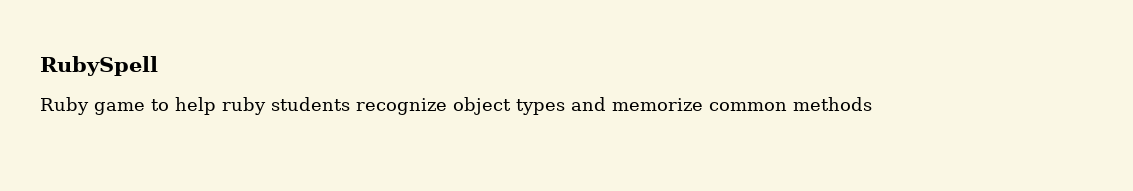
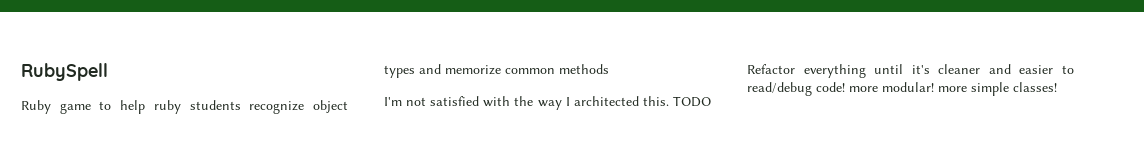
(872, 104) none -> [384,96,711,110] [747,64,1074,78] [747,82,1057,96] // I'm not satisfied with the way I architected this. TODO Refactor everything until it's cleaner and easier to read/debug code! more modular! more simple classes!

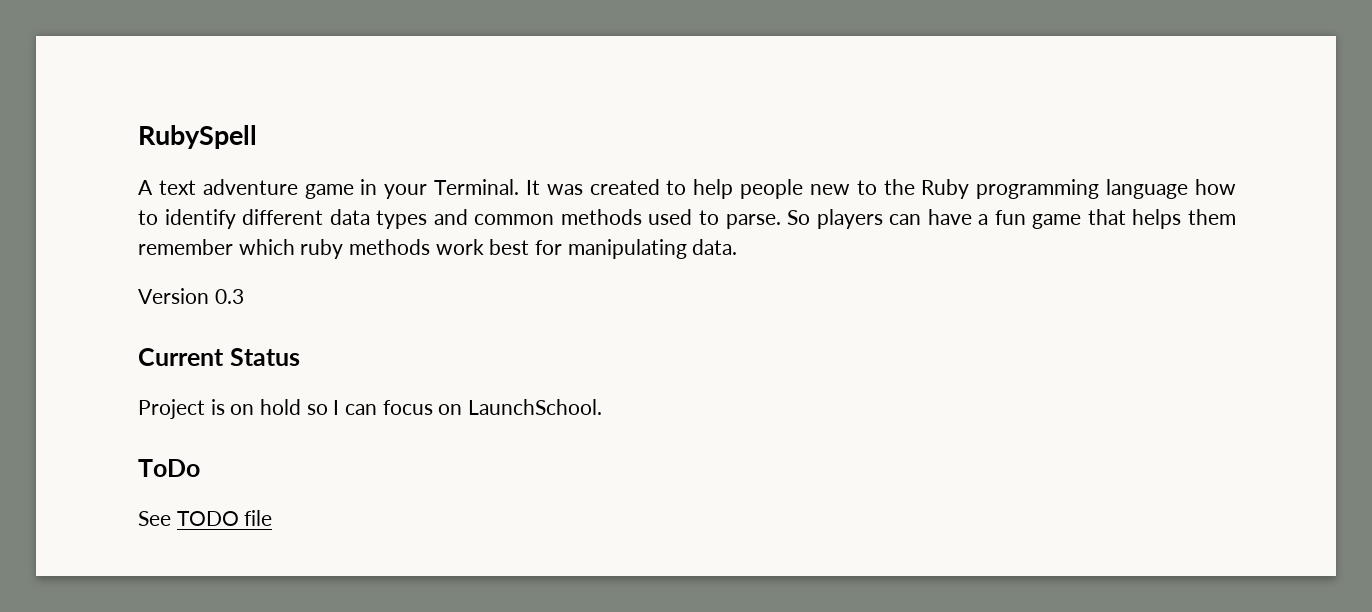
[21,100,349,114] Ruby game to help ruby students recognize object -> [138,179,1237,199] [138,209,370,229] A text adventure game in your Terminal. It was created to help people new to the Ruby programming language how to identify different data
[445,65,501,75] memorize -> (468, 217) none
[384,96,711,110] [747,64,1074,78] [747,82,1057,96] // I'm not satisfied with the way I architected this. TODO Refactor everything until it's cleaner and easier to read/debug code! more modular! more simple classes! -> [648,209,1236,229] [138,239,738,259] [138,288,244,304] [138,348,300,366] [138,399,603,419] [138,459,200,477] [138,510,273,526] used to parse. So players can have a fun game that helps them remember which ruby methods work best for manipulating data. // Version 0.3 // Current Status // Project is on hold so I can focus on LaunchSchool. // ToDo // See TODO file

